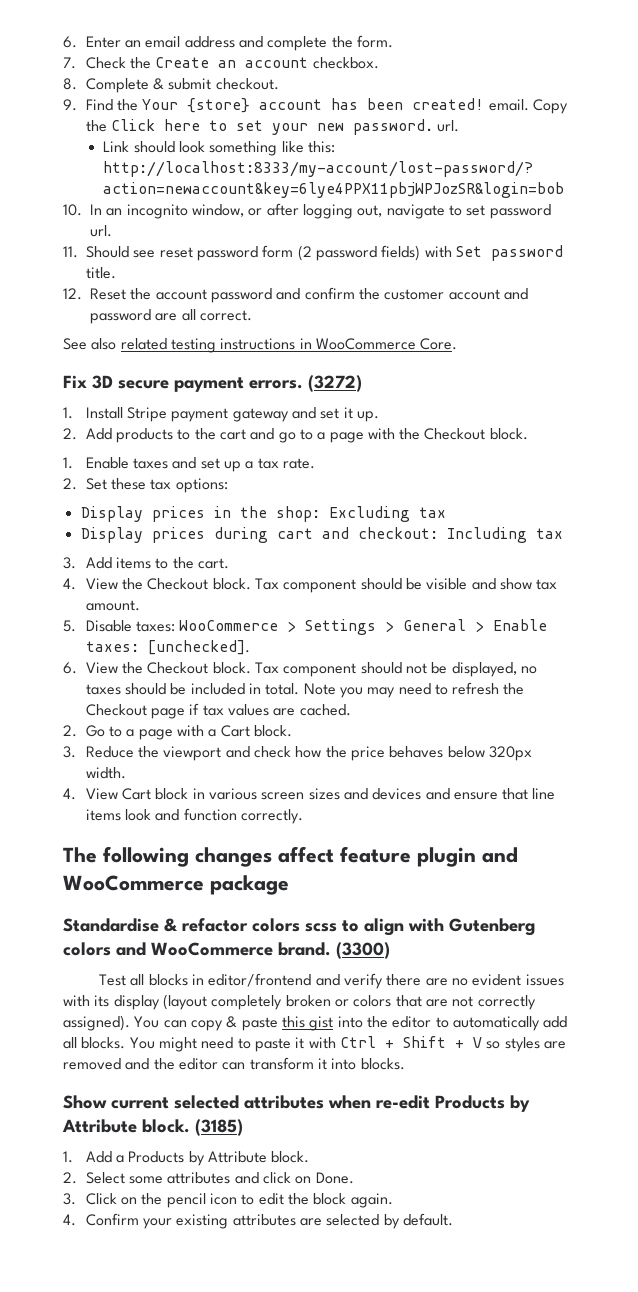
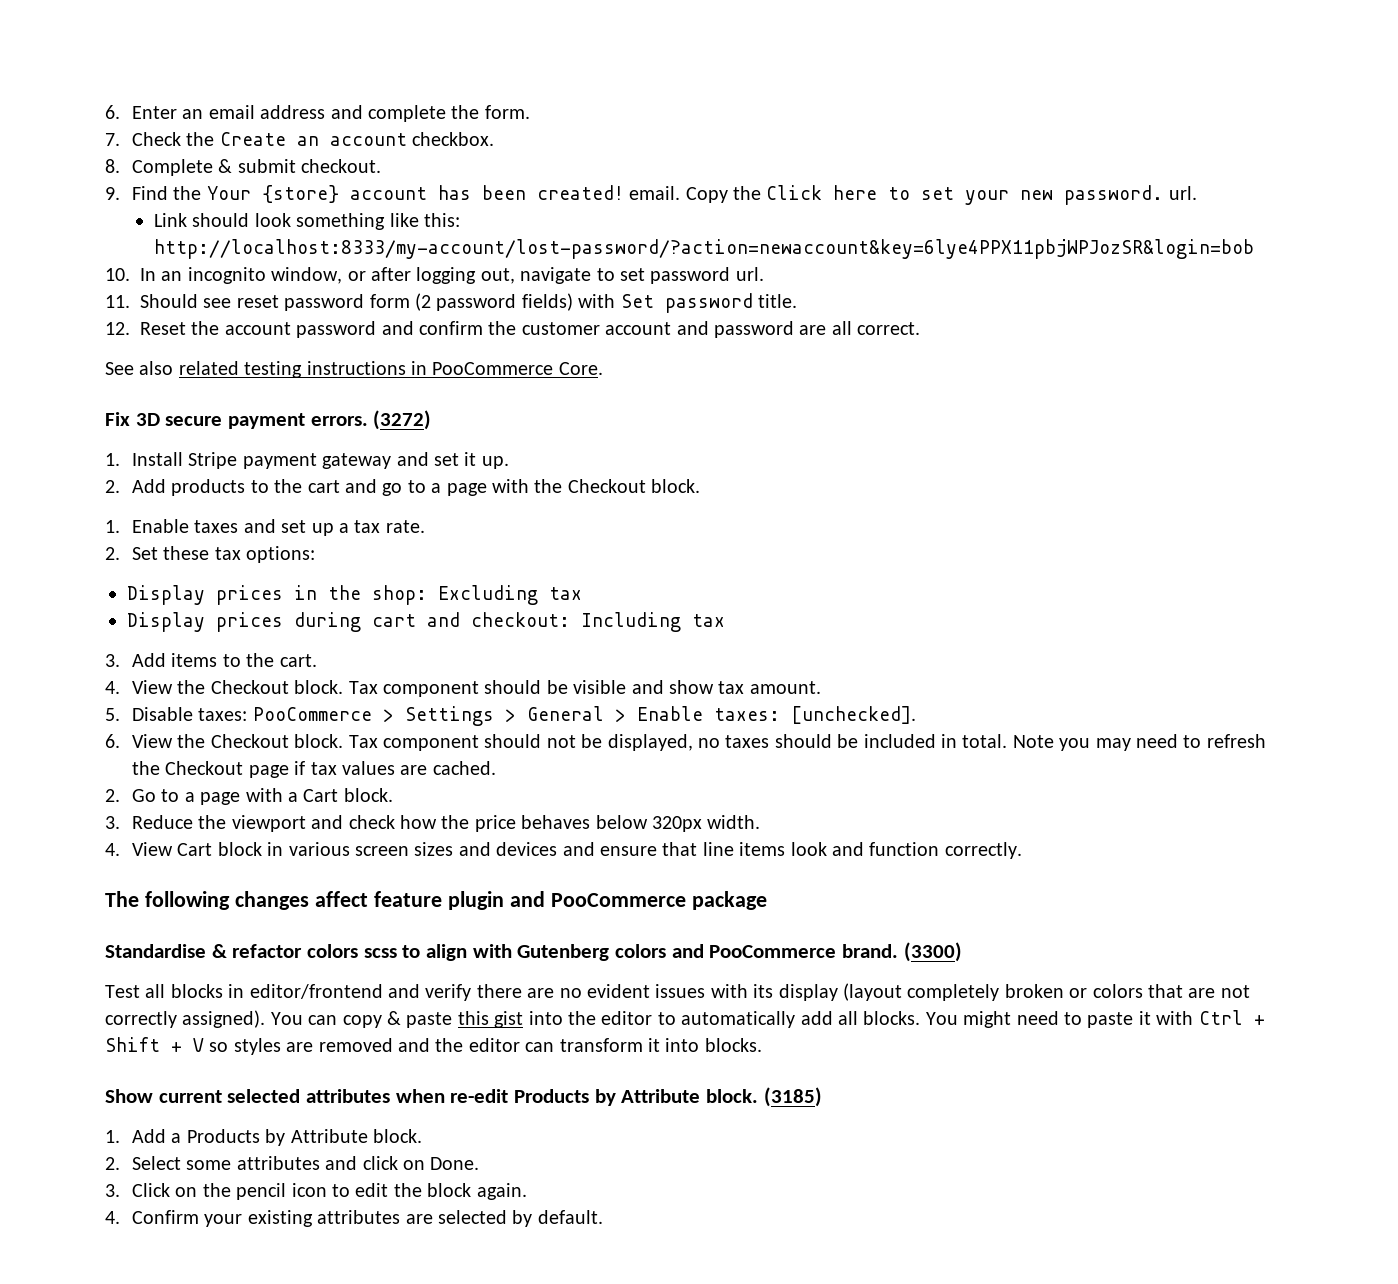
[315,338,416,350] WooCommerce -> [432,362,554,375] PooCommerce
[179,620,279,631] WooCommerce -> [252,707,372,721] PooCommerce
[63,875,204,891] WooCommerce -> [550,893,686,907] PooCommerce
[151,942,273,956] WooCommerce -> [709,945,837,958] PooCommerce

